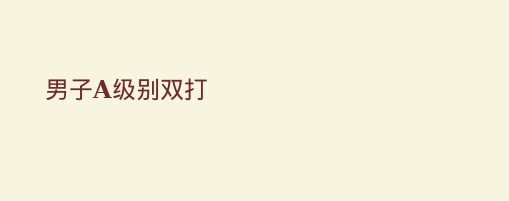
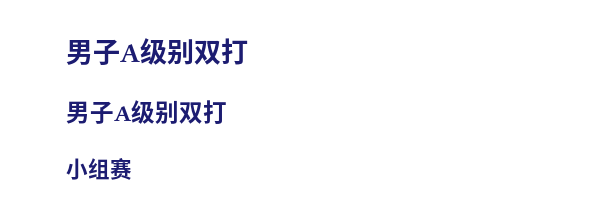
[45,78,208,101] 男子A级别双打 -> [66,38,248,66] [66,100,227,124] [66,157,132,180] 男子A级别双打 // 男子A级别双打 // 小组赛

